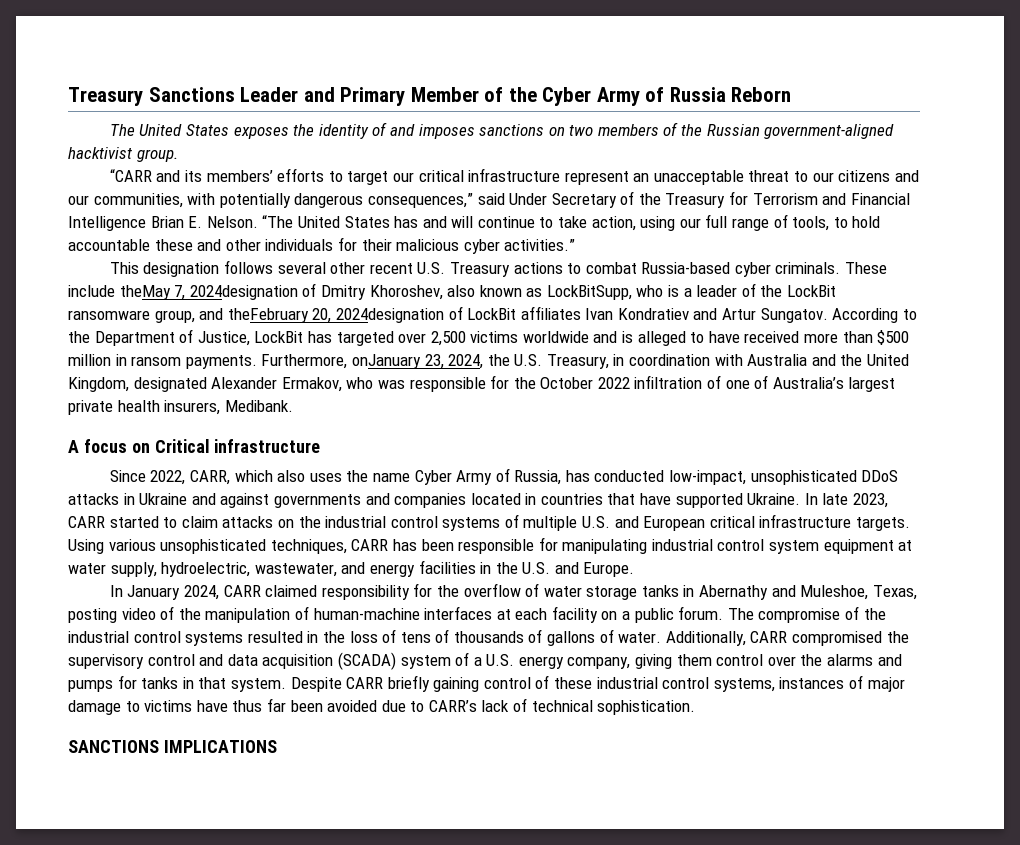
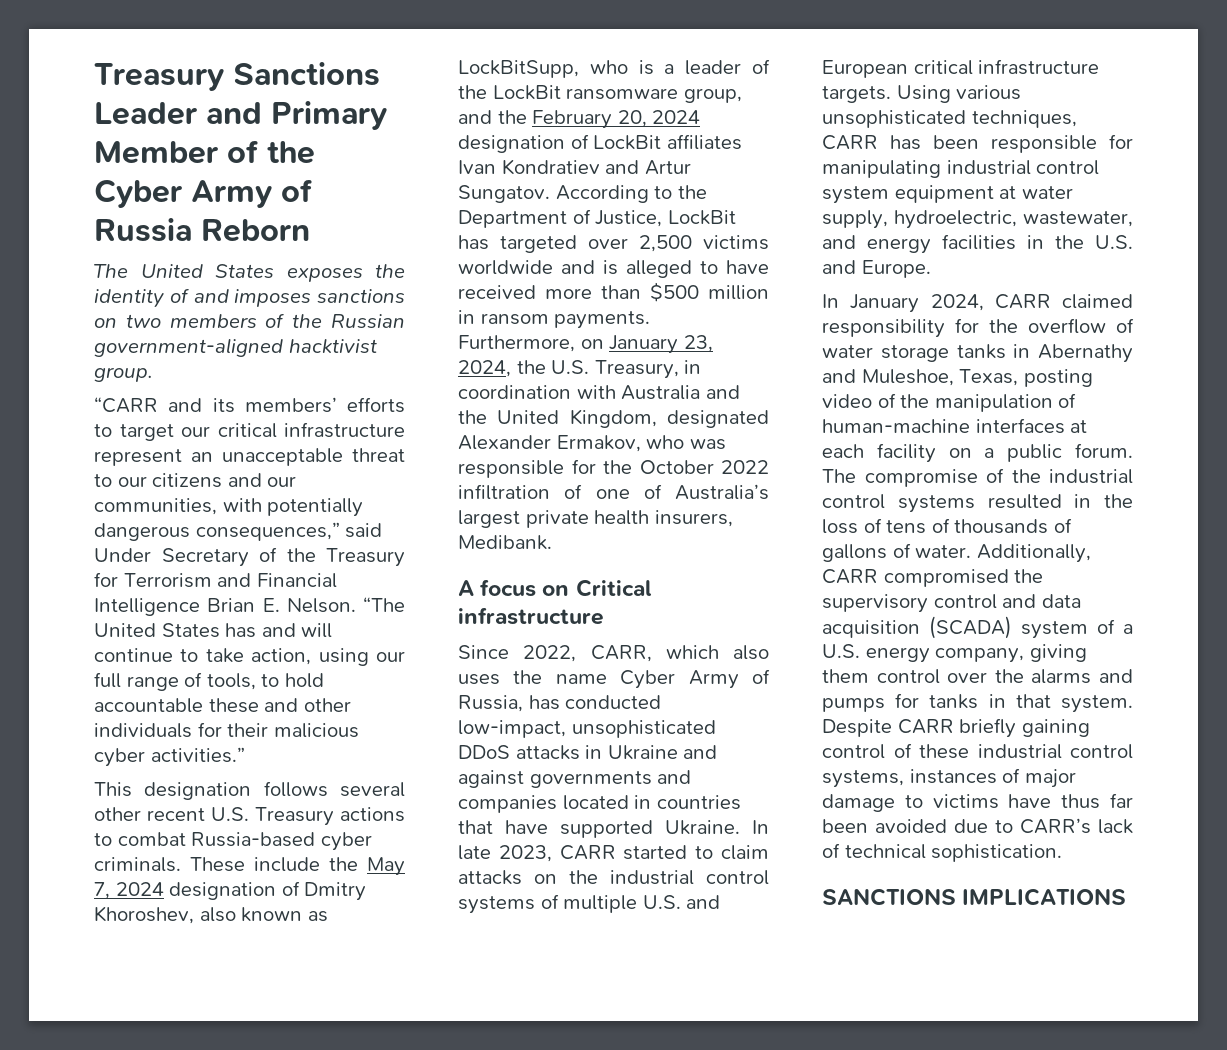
[119,285,298,300] theMay 7, 2024designation -> [329,857,405,876] [94,882,277,900] the May 7, 2024 designation
[227,308,444,323] theFebruary 20, 2024designation -> [497,110,701,129] [458,135,565,153] the February 20, 2024 designation
[351,354,421,369] onJanuary -> [580,335,679,354] on January

